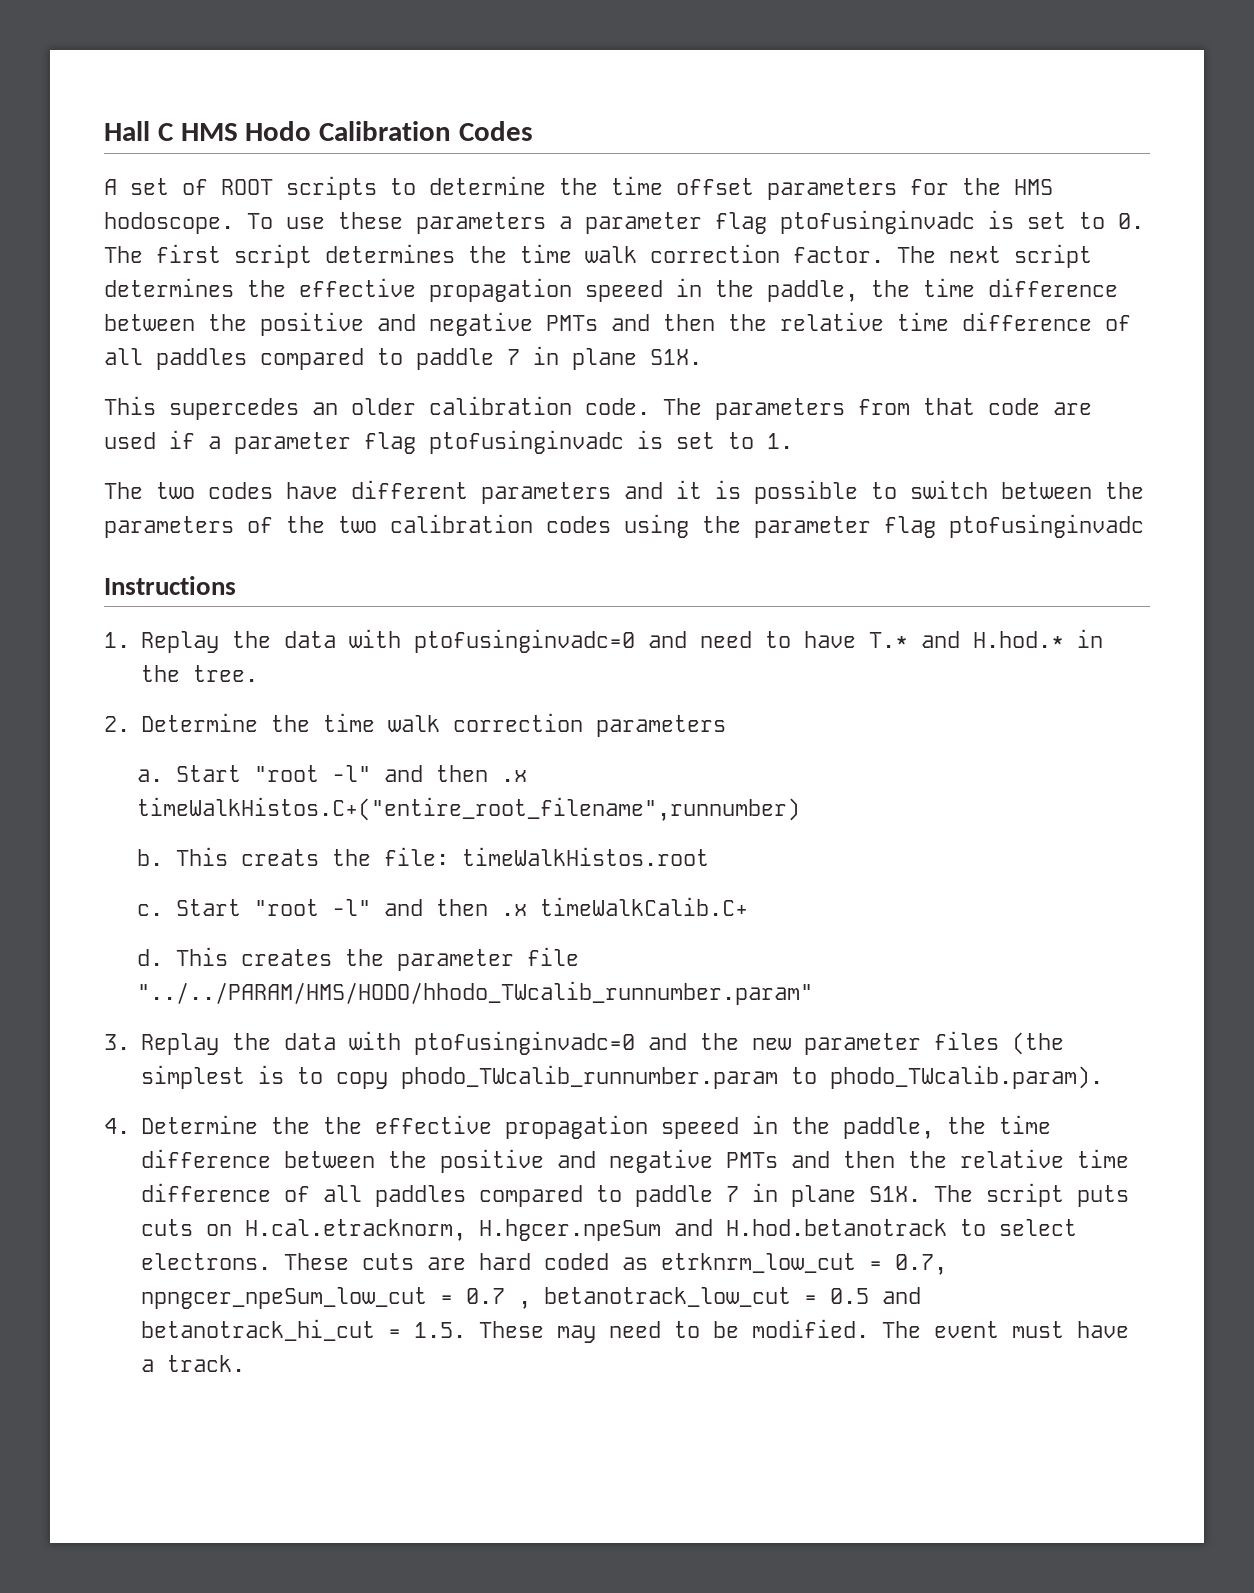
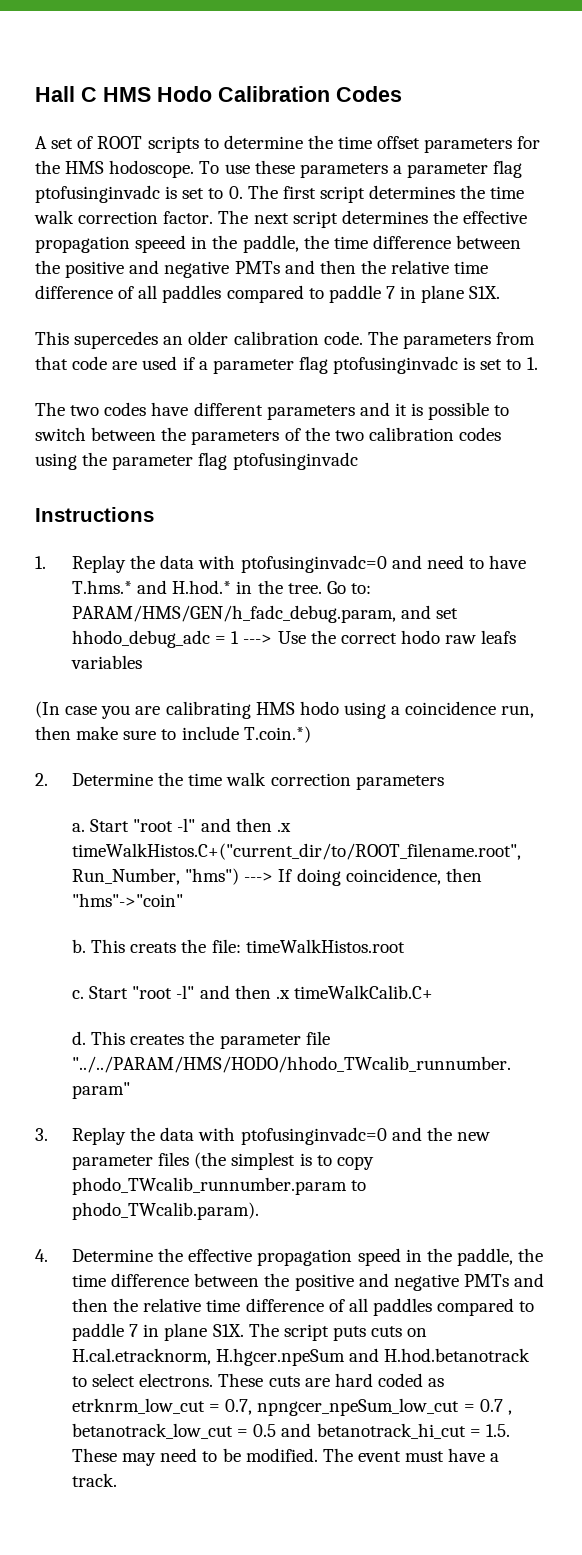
[868,632,908,648] T.* -> [72,580,133,594] T.hms.*
(258, 673) none -> [326,581,371,594] [72,605,459,623] [72,630,517,648] [71,655,143,669] [35,701,535,719] [35,726,311,743] Go to: PARAM/HMS/GEN/h_fadc_debug.param, and set hhodo_debug_adc = 1 ---> Use the correct hodo raw leafs variables // (In case you are calibrating HMS hodo using a coincidence run, then make sure to include T.coin.*)
[136,797,800,821] timeWalkHistos.C+("entire_root_filename",runnumber) -> [72,843,522,860] [72,868,482,886] [72,893,184,907] timeWalkHistos.C+("current_dir/to/ROOT_filename.root", Run_Number, "hms") ---> If doing coincidence, then "hms"->"coin"
[322,1115,739,1139] the effective propagation speeed -> [188,1248,401,1266] effective propagation speed

